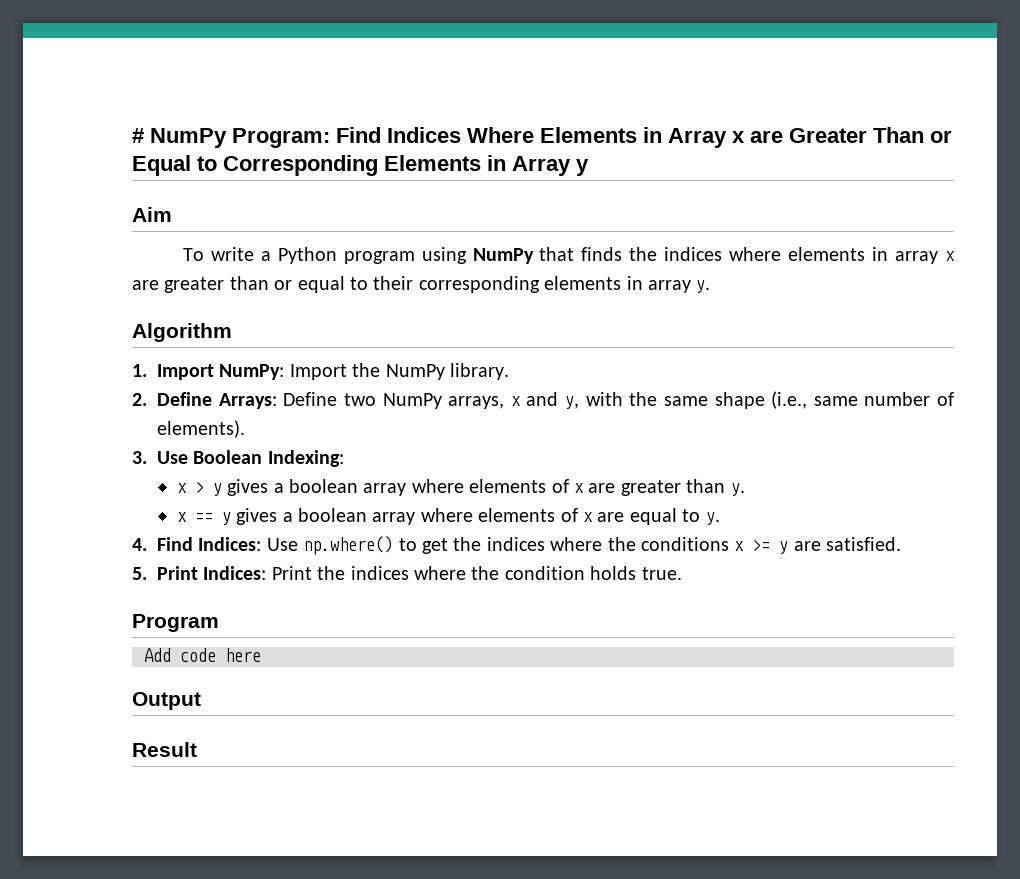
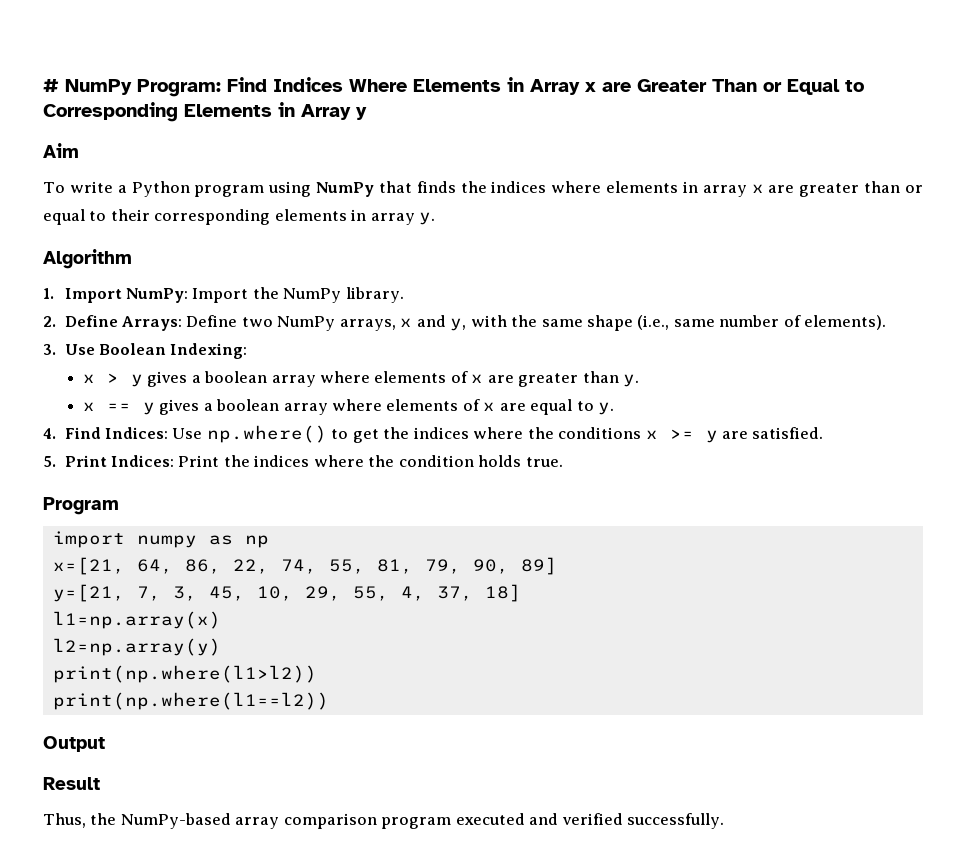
[144,648,261,662] [132,692,201,710] [132,742,197,757] Add code here // Output // Result -> [52,531,269,548] [52,557,557,575] [52,584,521,602] [52,611,221,629] [52,638,221,656] [52,665,317,683] [52,692,329,710] [43,736,105,752] [43,777,100,790] [43,813,725,829] import numpy as np // x=[21, 64, 86, 22, 74, 55, 81, 79, 90, 89] // y=[21, 7, 3, 45, 10, 29, 55, 4, 37, 18] // l1=np.array(x) // l2=np.array(y) // print(np.where(l1>l2)) // print(np.where(l1==l2)) // Output // Result // Thus, the NumPy-based array comparison program executed and verified successfully.

